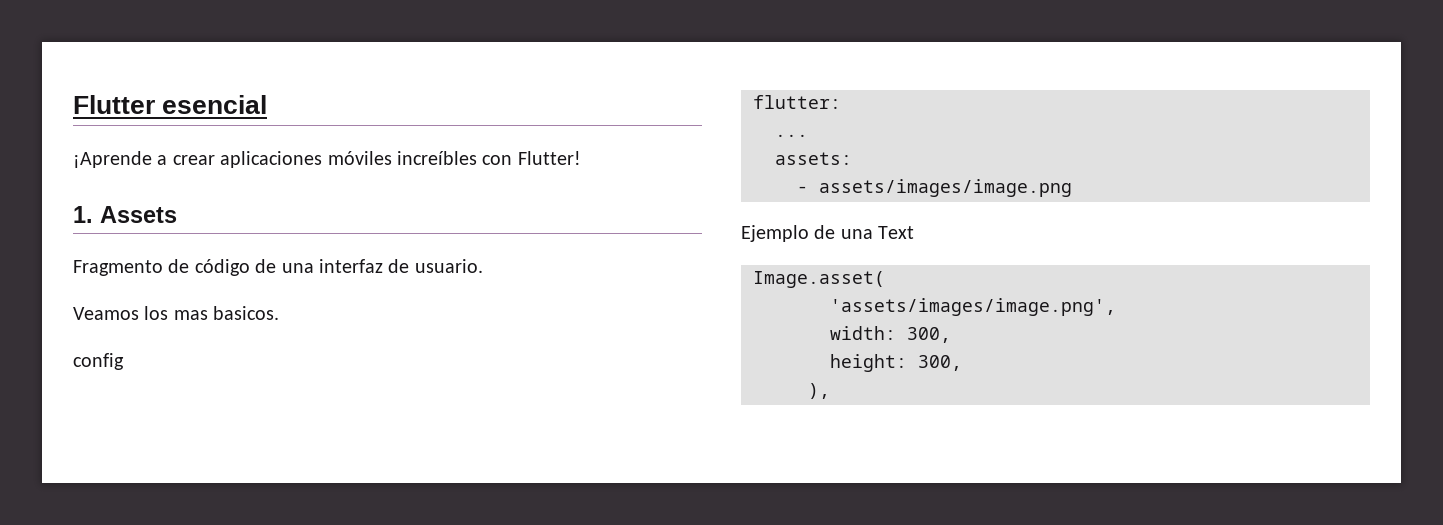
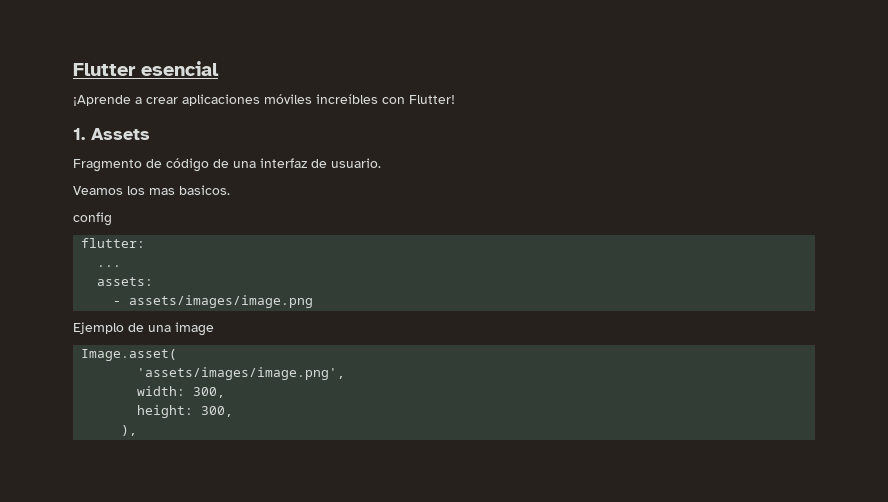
[878,226,915,239] Text -> [175,322,214,336] image

